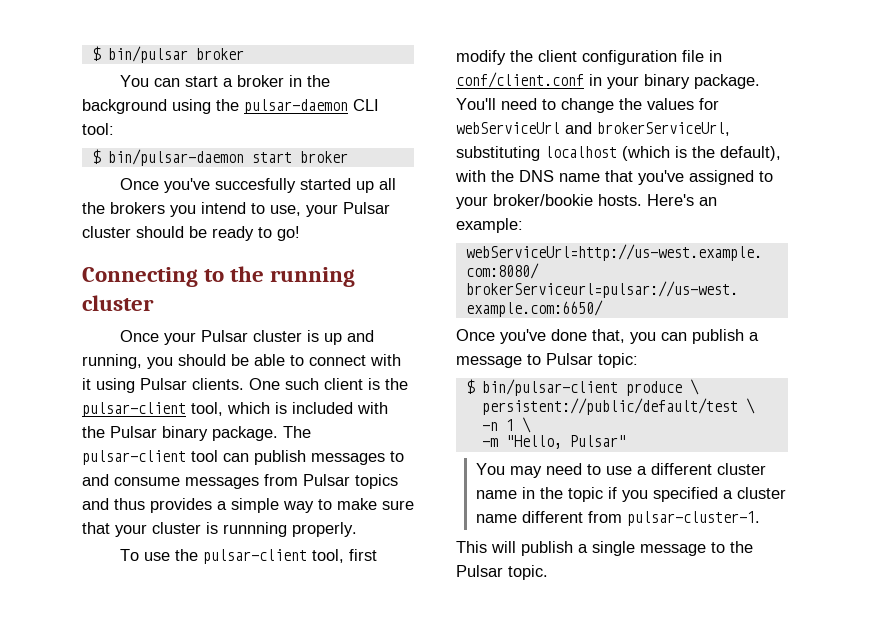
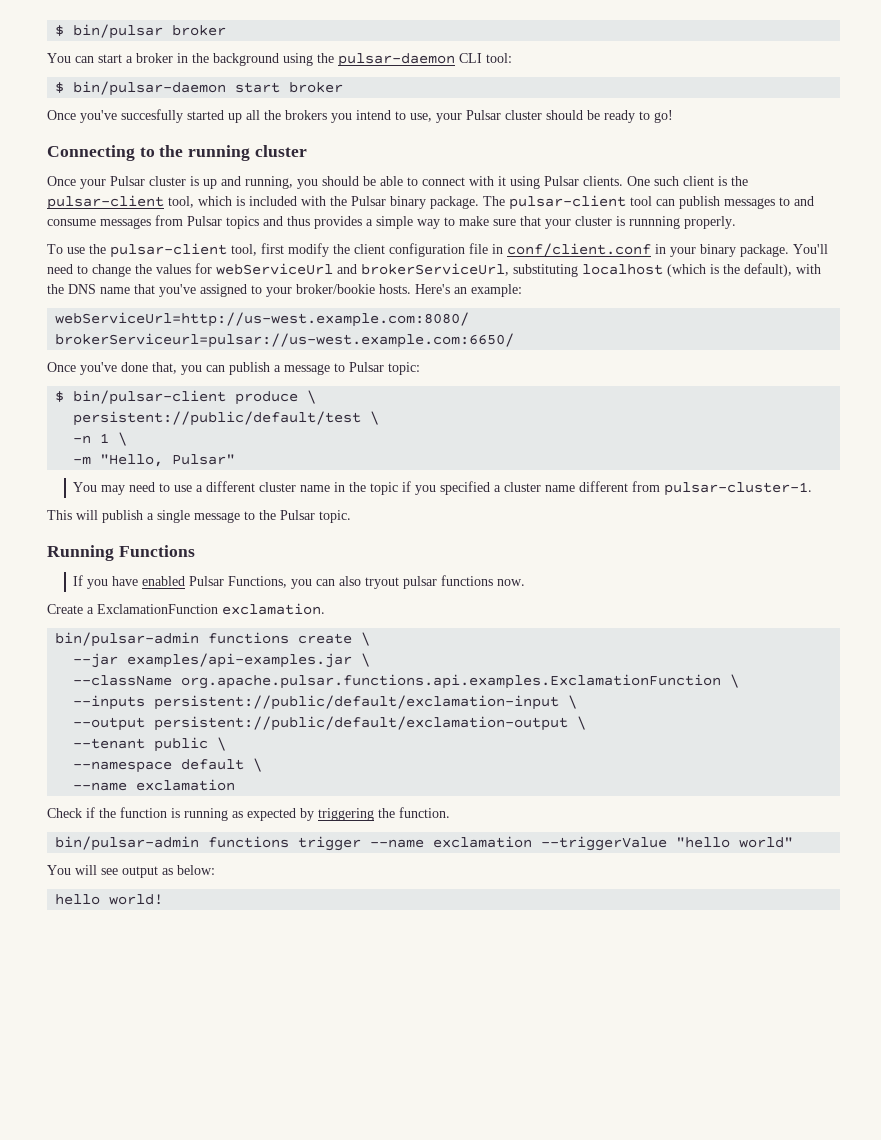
(548, 572) none -> [47,545,195,561] [73,575,526,589] [47,603,325,615] [55,632,371,647] [73,653,371,668] [73,674,740,689] [73,695,578,710] [73,716,587,731] [73,737,227,752] [73,758,263,773] [73,779,236,791] [47,807,450,821] [55,836,794,851] [47,865,215,878] [55,894,164,905] // Running Functions // If you have enabled Pulsar Functions, you can also tryout pulsar functions now. // Create a ExclamationFunction exclamation. // bin/pulsar-admin functions create \ // --jar examples/api-examples.jar \ // --className org.apache.pulsar.functions.api.examples.ExclamationFunction \ // --inputs persistent://public/default/exclamation-input \ // --output persistent://public/default/exclamation-output \ // --tenant public \ // --namespace default \ // --name exclamation // Check if the function is running as expected by triggering the function. // bin/pulsar-admin functions trigger --name exclamation --triggerValue "hello world" // You will see output as below: // hello world!

